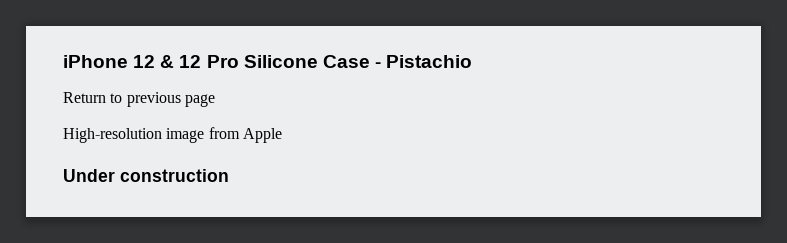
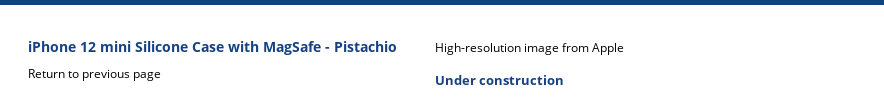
[160,55,370,68] & 12 Pro Silicone Case -> [100,41,321,55] mini Silicone Case with MagSafe

